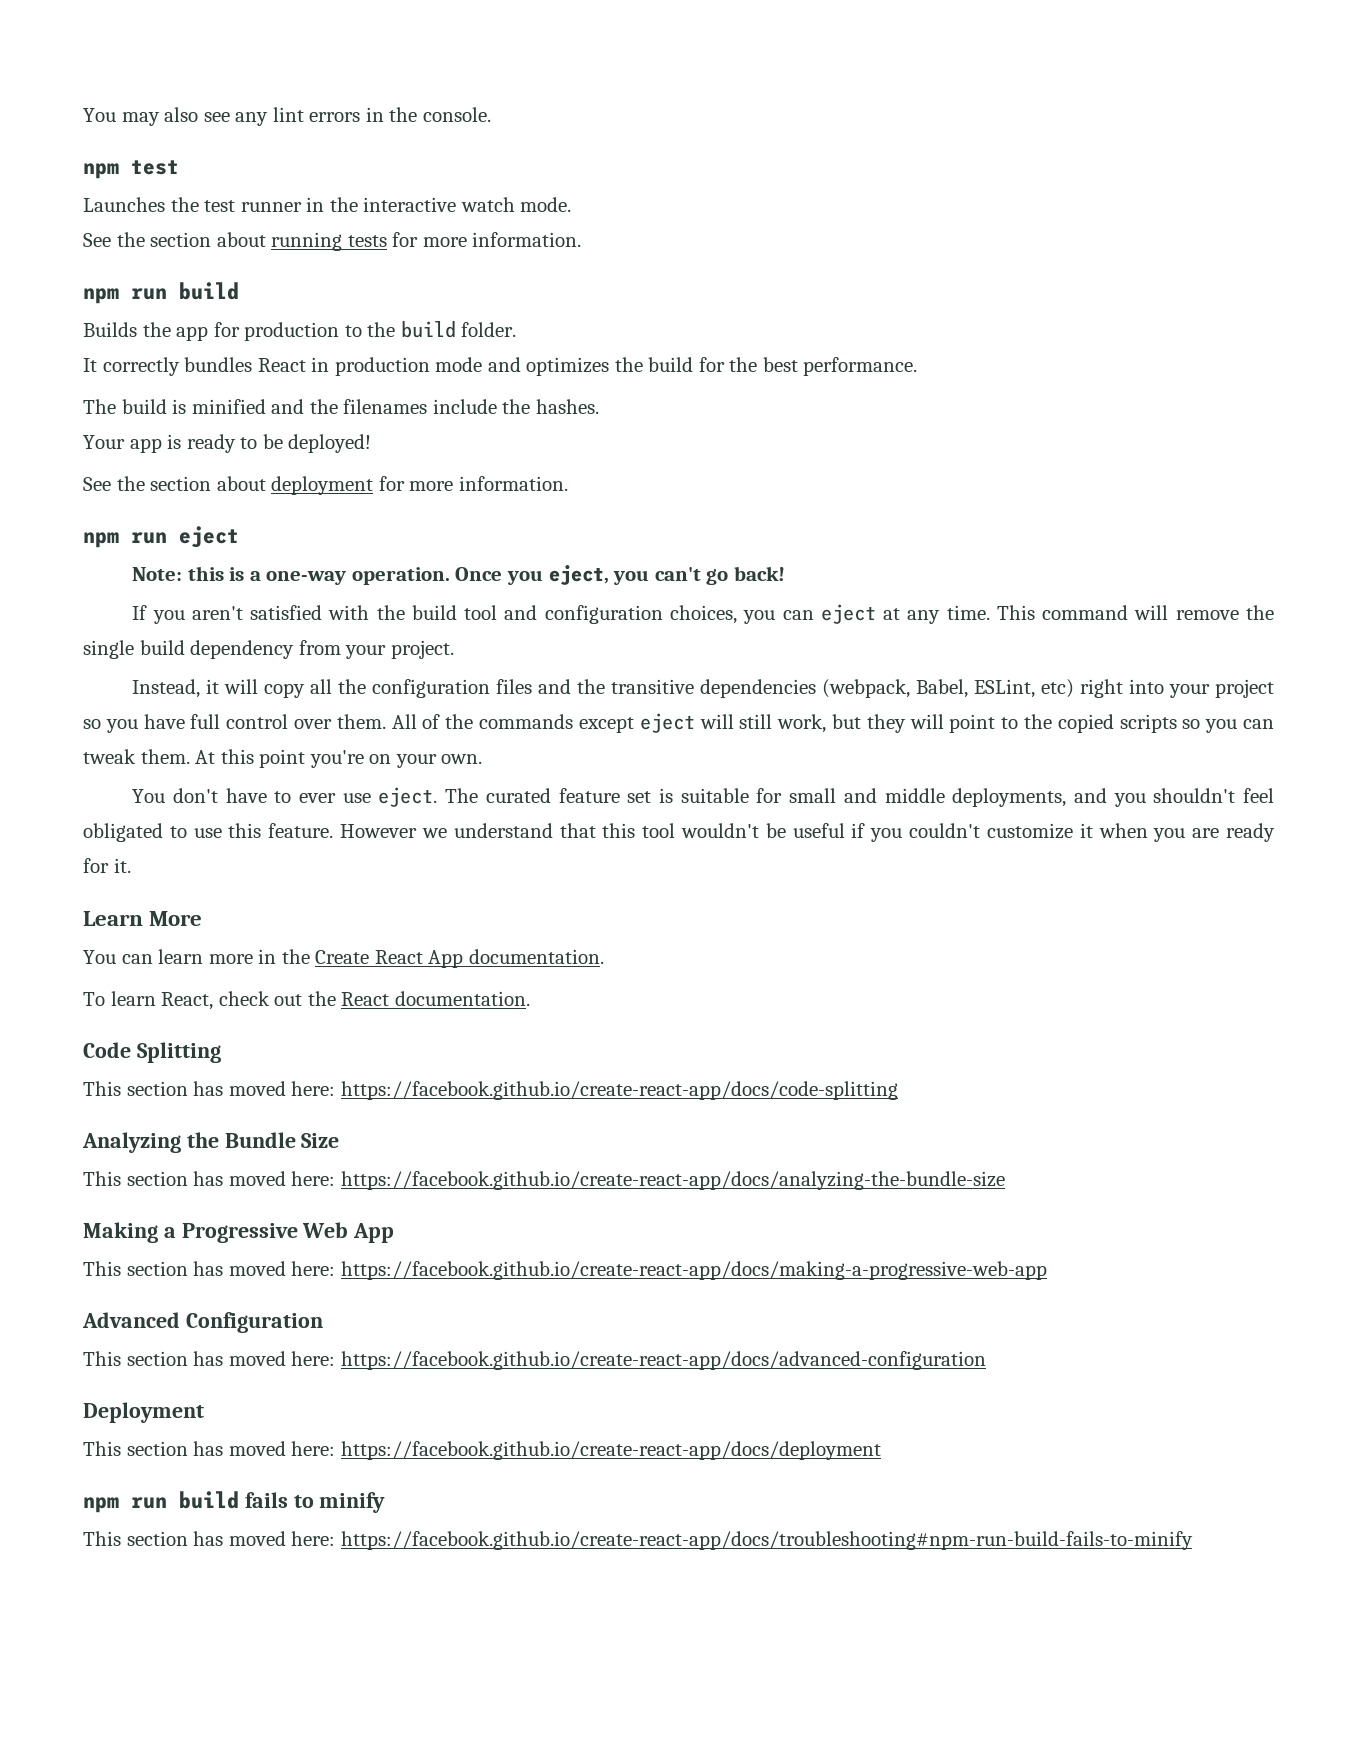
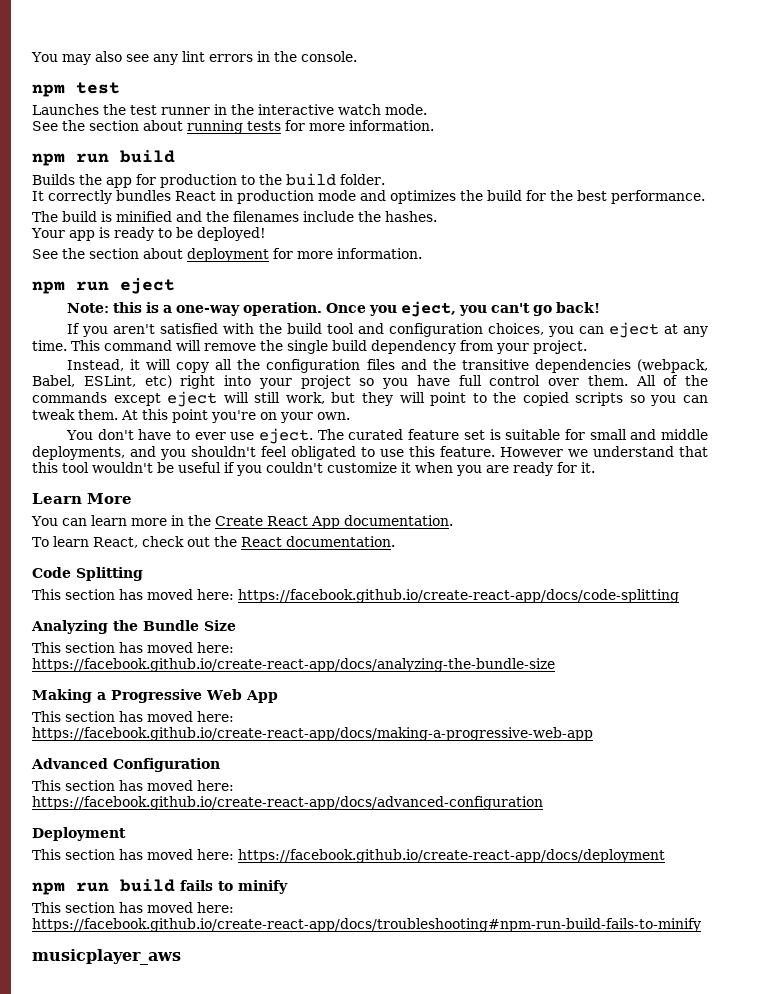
(1193, 1540) none -> [32,949,181,965] // musicplayer_aws

